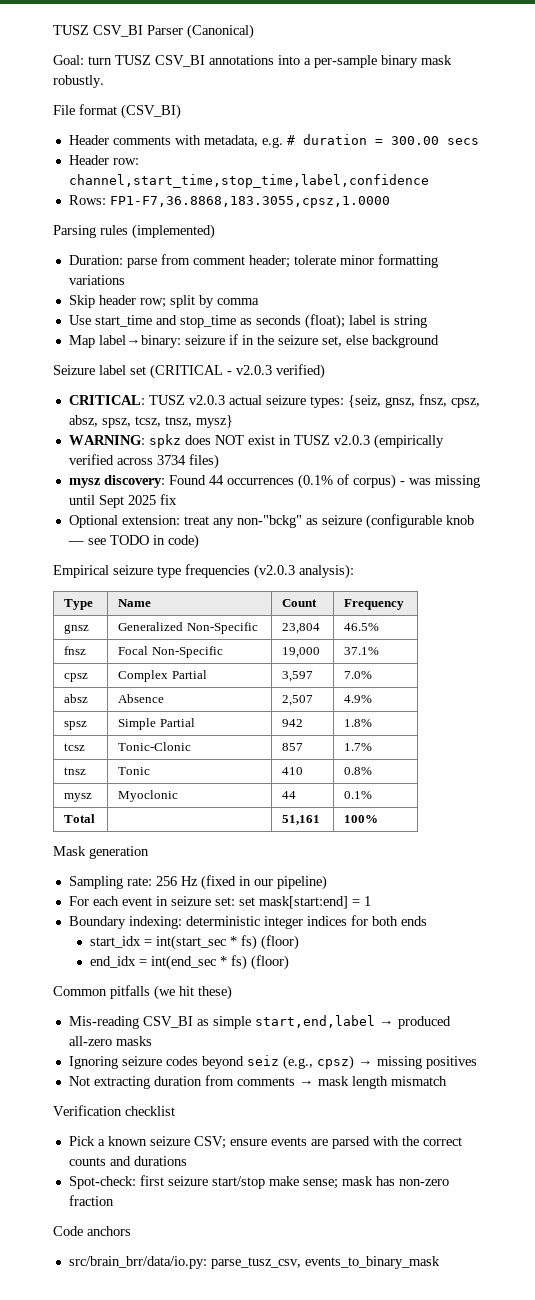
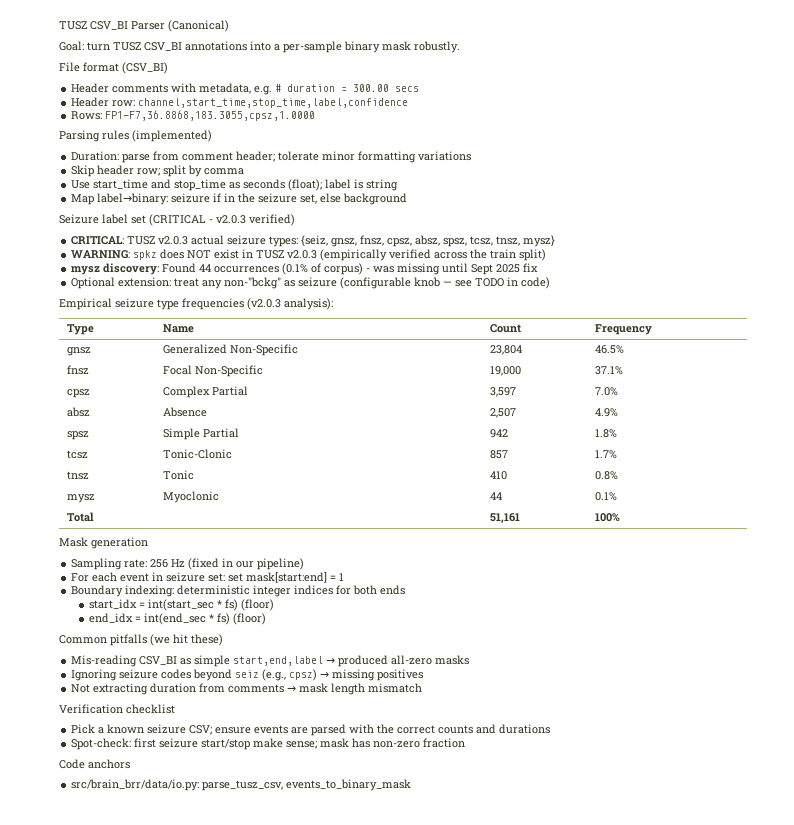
[156,454,219,469] 3734 files) -> [470,249,547,261] the train split)

